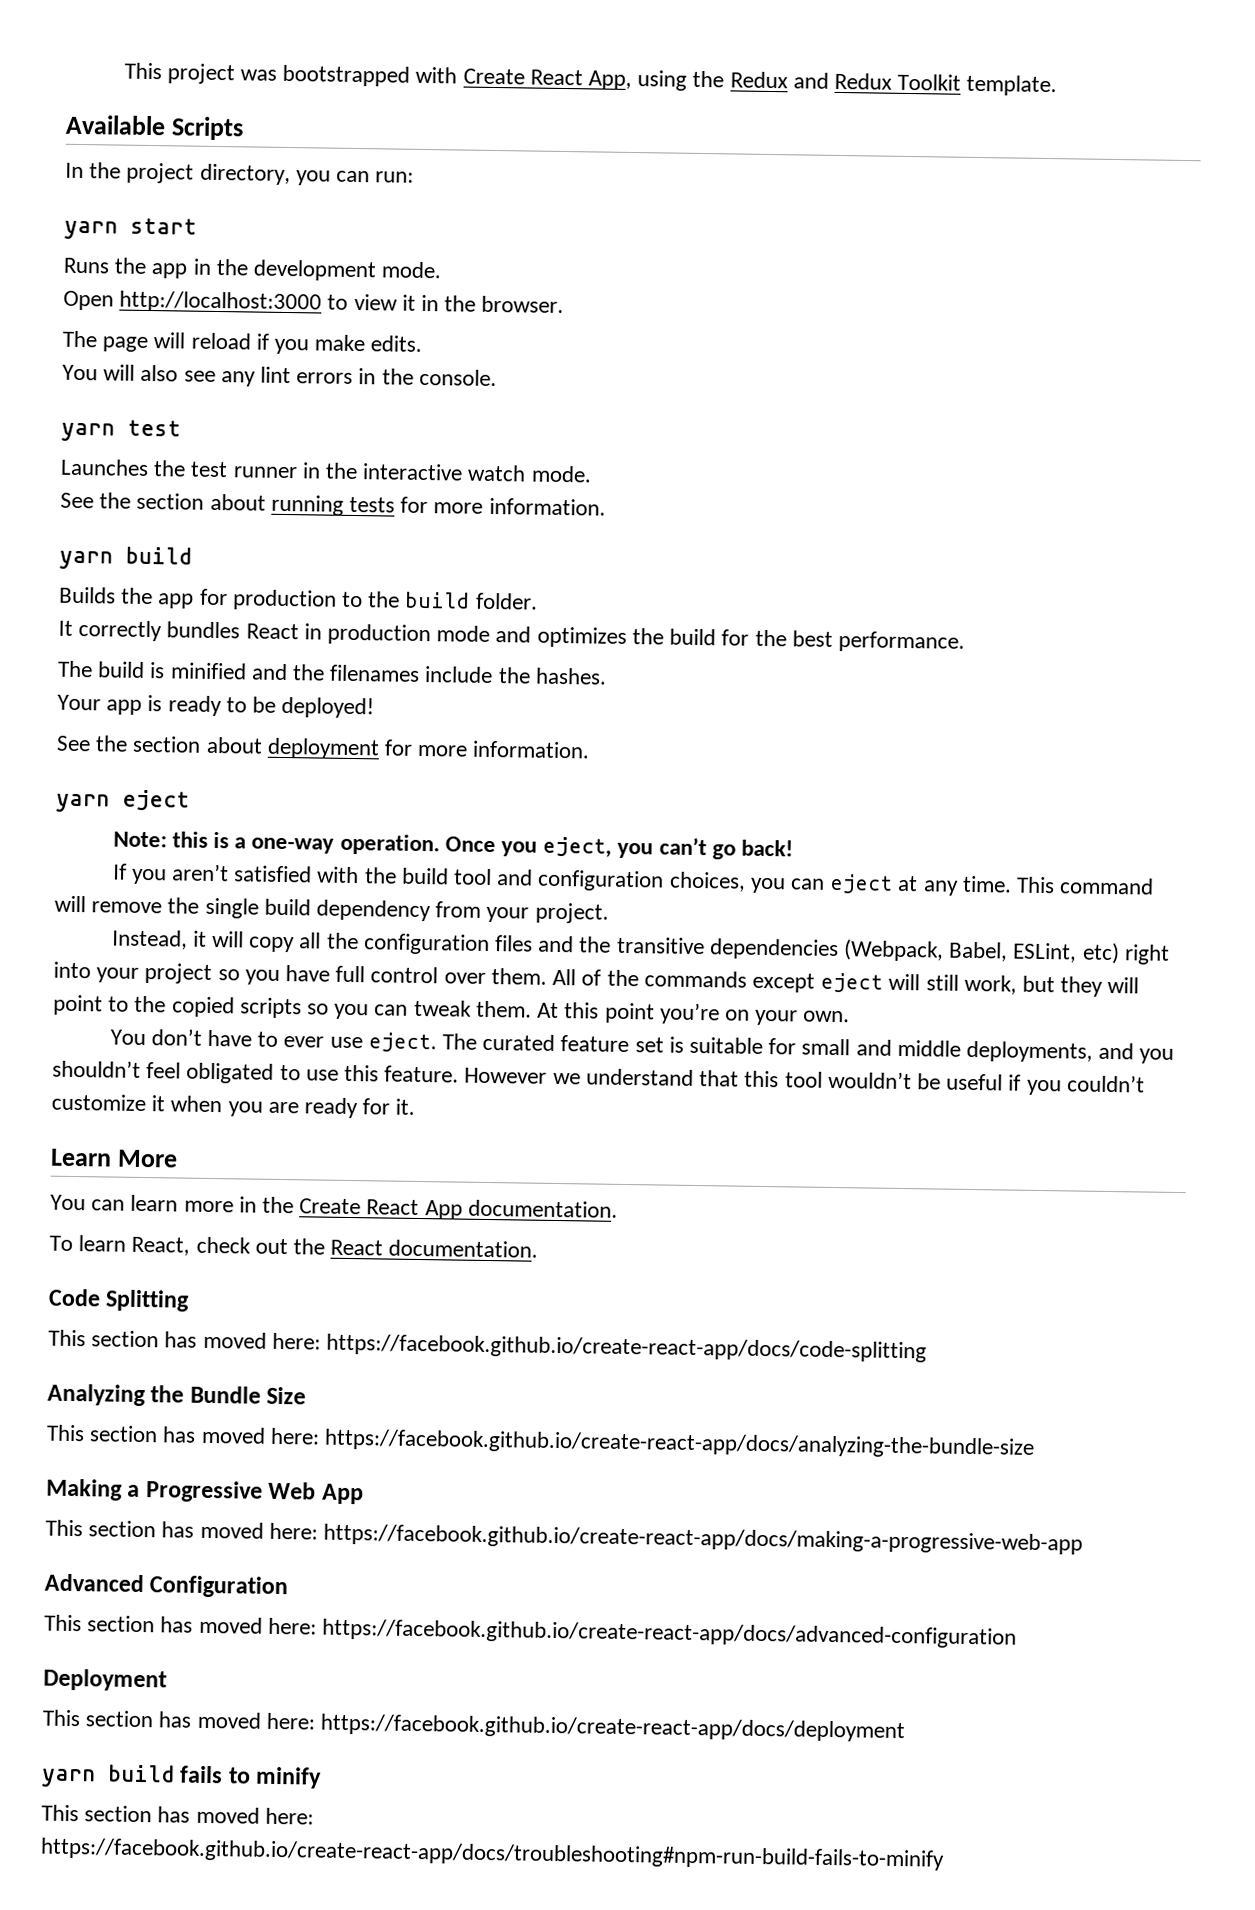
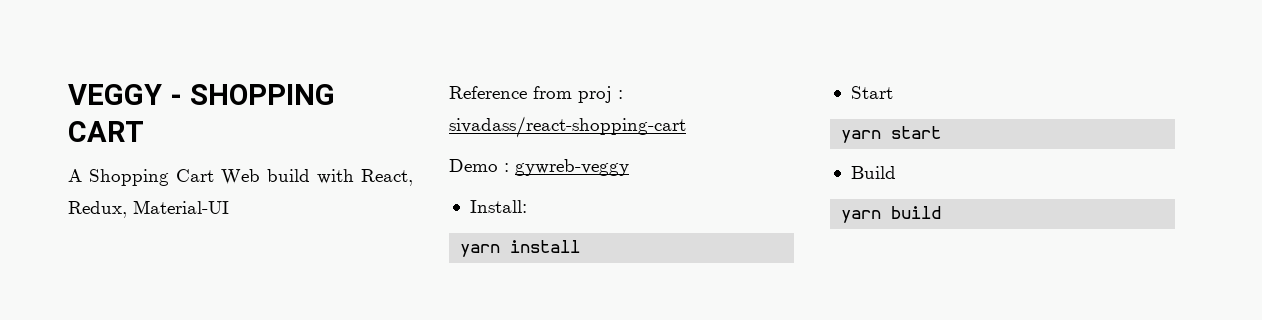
[123,62,1058,97] [65,114,244,141] [65,162,415,186] [64,217,197,240] [63,257,443,282] [63,290,565,314] [62,330,423,355] [62,364,497,387] [61,419,181,442] [60,458,592,483] [60,492,606,516] [59,546,192,570] [59,586,538,611] [58,620,965,653] [57,660,607,685] [57,694,375,719] [56,735,591,760] [56,789,190,813] [112,831,794,860] [112,863,1155,896] [54,895,609,924] [111,929,1170,965] [53,961,1140,997] [53,994,851,1026] [109,1028,1175,1064] [52,1059,1145,1096] [51,1093,416,1119] [50,1148,178,1168] [50,1194,618,1220] [49,1235,539,1258] [48,1288,191,1312] [48,1329,928,1363] [47,1383,307,1407] [46,1424,1036,1459] [46,1478,364,1505] [45,1519,1084,1555] [44,1573,289,1599] [44,1614,1018,1649] [43,1668,167,1692] [42,1709,906,1743] [41,1764,323,1789] [41,1804,314,1825] [40,1837,945,1871] This project was bootstrapped with Create React App, using the Redux and Redux Toolkit template. // Available Scripts // In the project directory, you can run: // yarn start // Runs the app in the development mode. // Open http://localhost:3000 to view it in the browser. // The page will reload if you make edits. // You will also see any lint errors in the console. // yarn test // Launches the test runner in the interactive watch mode. // See the section about running tests for more information. // yarn build // Builds the app for production to the build folder. // It correctly bundles React in production mode and optimizes the build for the best performance. // The build is minified and the filenames include the hashes. // Your app is ready to be deployed! // See the section about deployment for more information. // yarn eject // Note: this is a one-way operation. Once you eject, you can’t go back! // If you aren’t satisfied with the build tool and configuration choices, you can eject at any time. This command will remove the single build dependency from your project. // Instead, it will copy all the configuration files and the transitive dependencies (Webpack, Babel, ESLint, etc) right into your project so you have full control over them. All of the commands except eject will still work, but they will point to the copied scripts so you can tweak them. At this point you’re on your own. // You don’t have to ever use eject. The curated feature set is suitable for small and middle deployments, and you shouldn’t feel obligated to use this feature. However we understand that this tool wouldn’t be useful if you couldn’t customize it when you are ready for it. // Learn More // You can learn more in the Create React App documentation. // To learn React, check out the React documentation. // Code Splitting // This section has moved here: https://facebook.github.io/create-react-app/docs/code-splitting // Analyzing the Bundle Size // This section has moved here: https://facebook.github.io/create-react-app/docs/analyzing-the-bundle-size // Making a Progressive Web App // This section has moved here: https://facebook.github.io/create-react-app/docs/making-a-progressive-web-app // Advanced Configuration // This section has moved here: https://facebook.github.io/create-react-app/docs/advanced-configuration // Deployment // This section has moved here: https://facebook.github.io/create-react-app/docs/deployment // yarn build fails to minify // This section has moved here: https://facebook.github.io/create-react-app/docs/troubleshooting#npm-run-build-fails-to-minify -> [68,84,335,105] [68,121,144,142] [68,169,413,186] [68,200,229,218] [449,86,623,103] [449,116,686,138] [449,159,629,176] [469,200,527,213] [460,240,581,257] [850,86,893,99] [841,126,942,143] [850,166,896,179] [841,206,942,223] VEGGY - SHOPPING CART // A Shopping Cart Web build with React, Redux, Material-UI // Reference from proj : sivadass/react-shopping-cart // Demo : gywreb-veggy // Install: // yarn install // Start // yarn start // Build // yarn build

